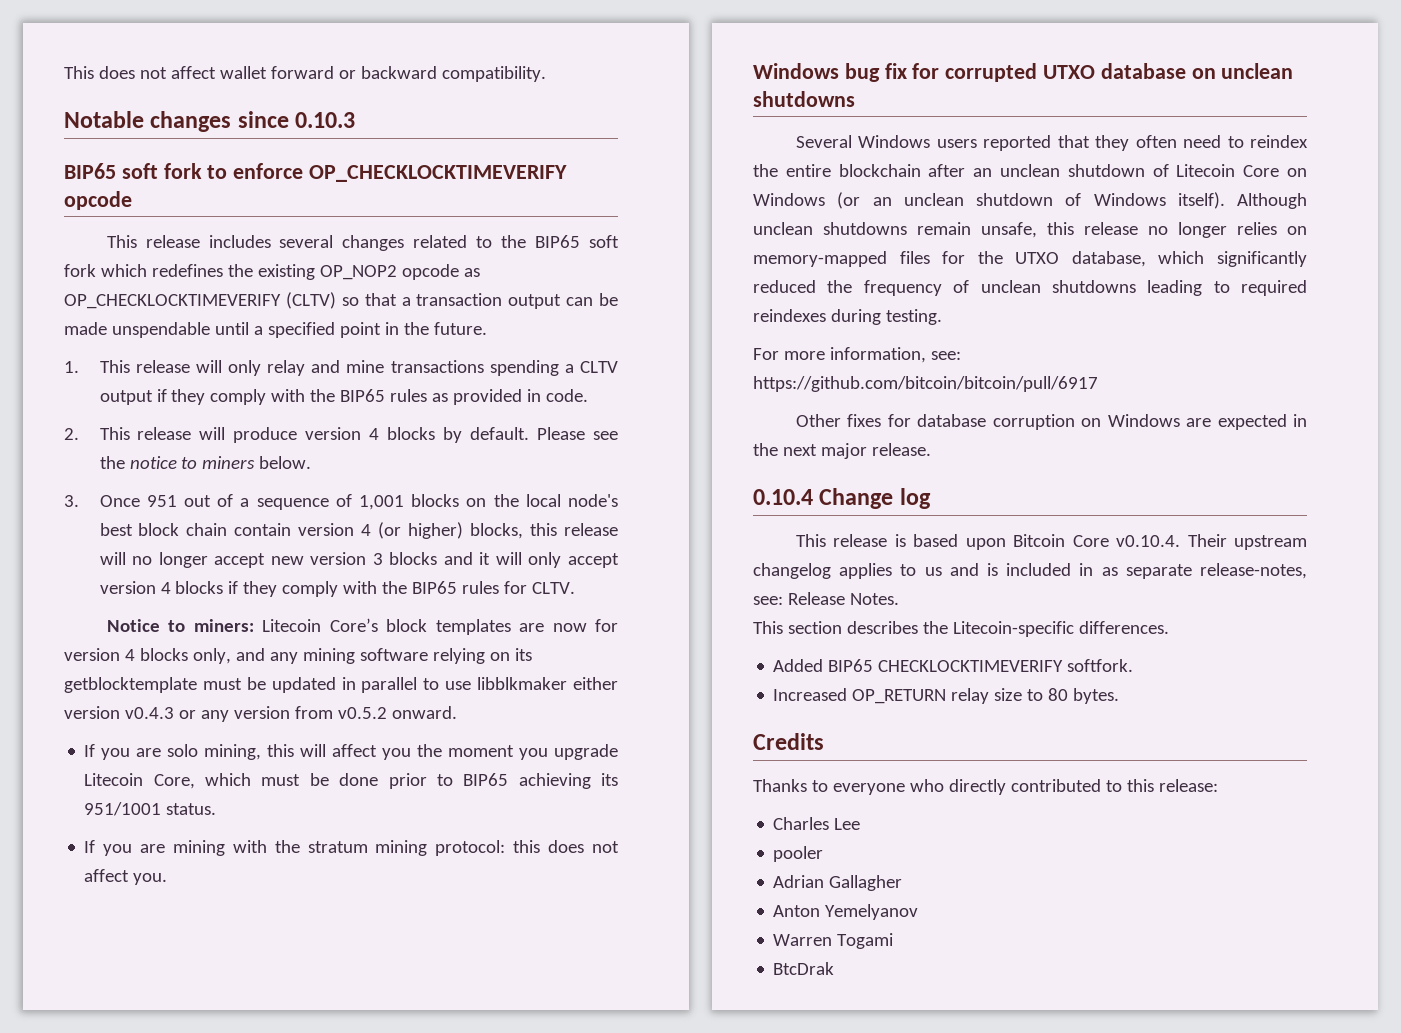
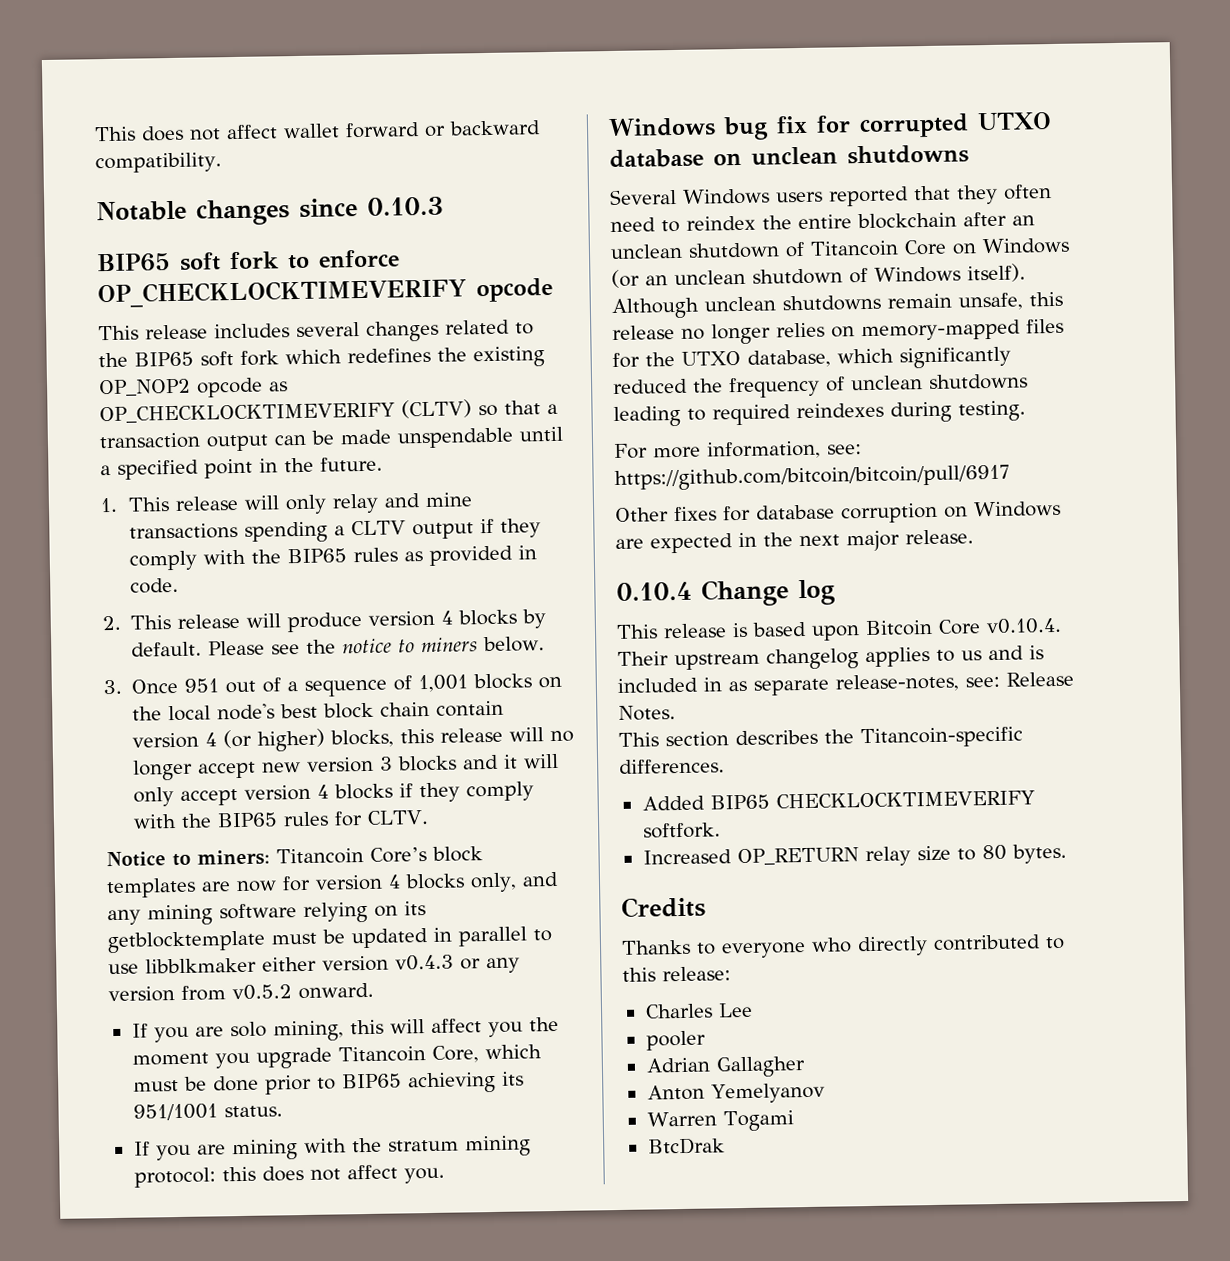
[262,619,322,632] Litecoin -> [276,848,364,865] Titancoin
[84,773,144,786] Litecoin -> [337,1046,426,1063] Titancoin
[1176,164,1236,177] Litecoin -> [810,240,899,257] Titancoin
[952,621,1074,637] Litecoin-specific -> [860,726,1023,749] Titancoin-specific

